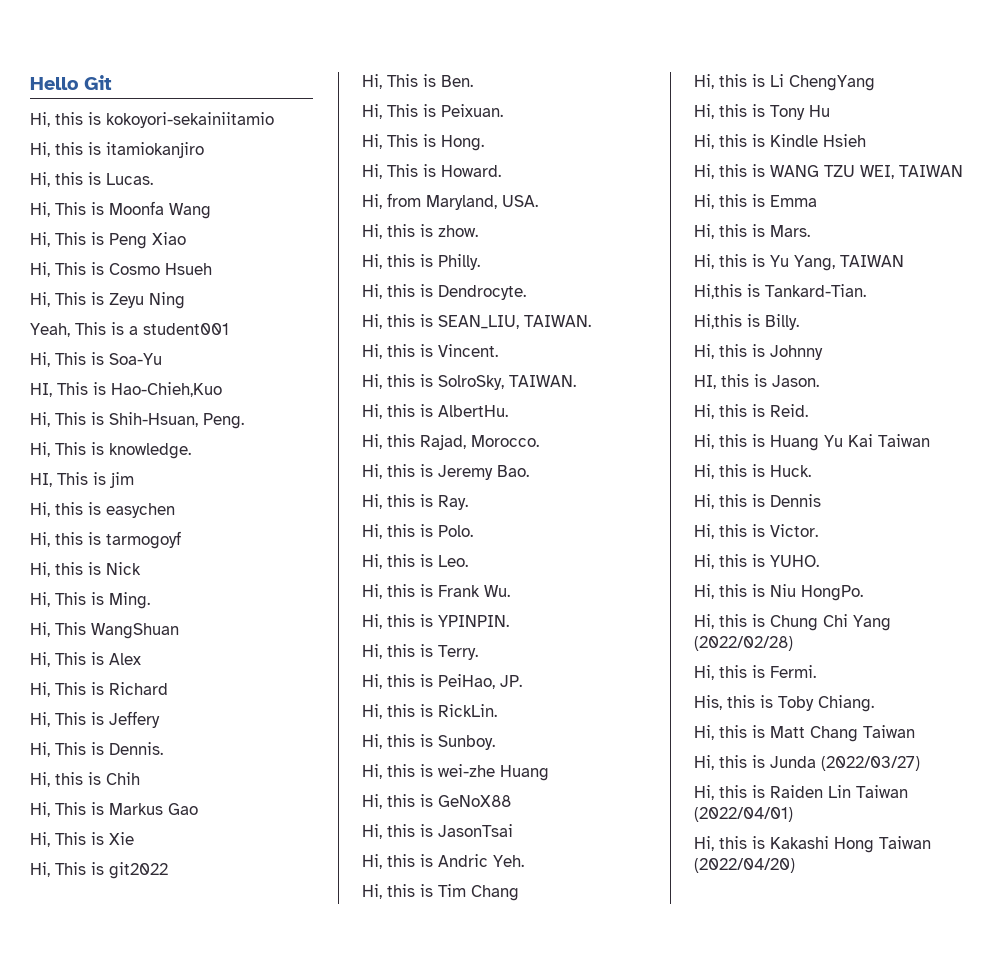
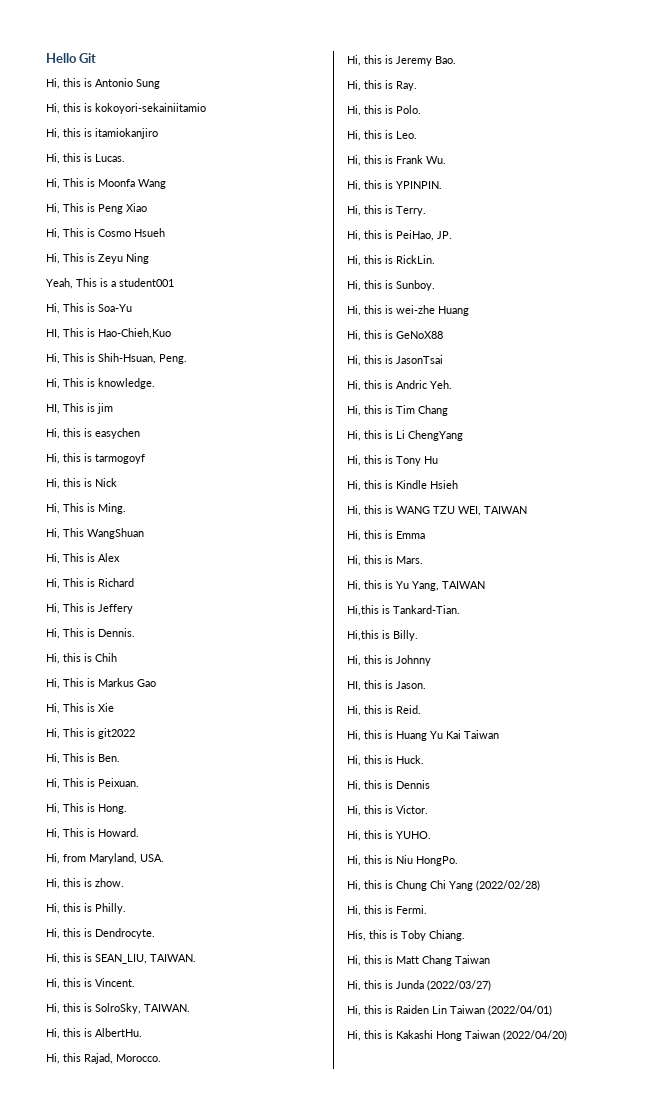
(112, 82) none -> [46,78,160,89] // Hi, this is Antonio Sung

